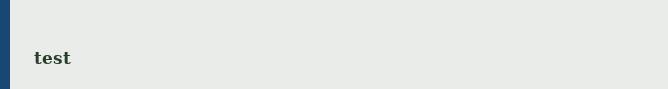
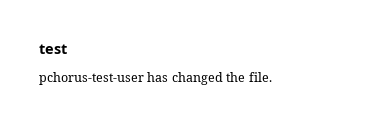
(71, 58) none -> [39,72,272,85] // pchorus-test-user has changed the file.

